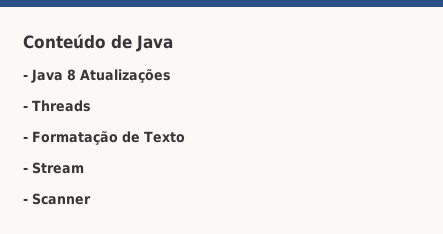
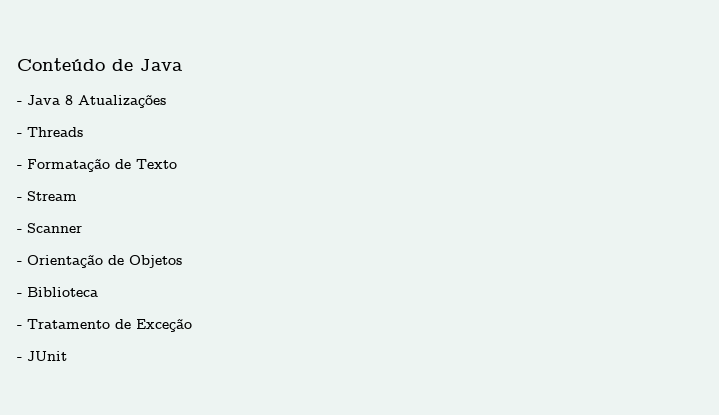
(91, 199) none -> [17,254,182,268] [17,287,98,297] [17,318,192,332] [17,351,67,361] // - Orientação de Objetos // - Biblioteca // - Tratamento de Exceção // - JUnit

